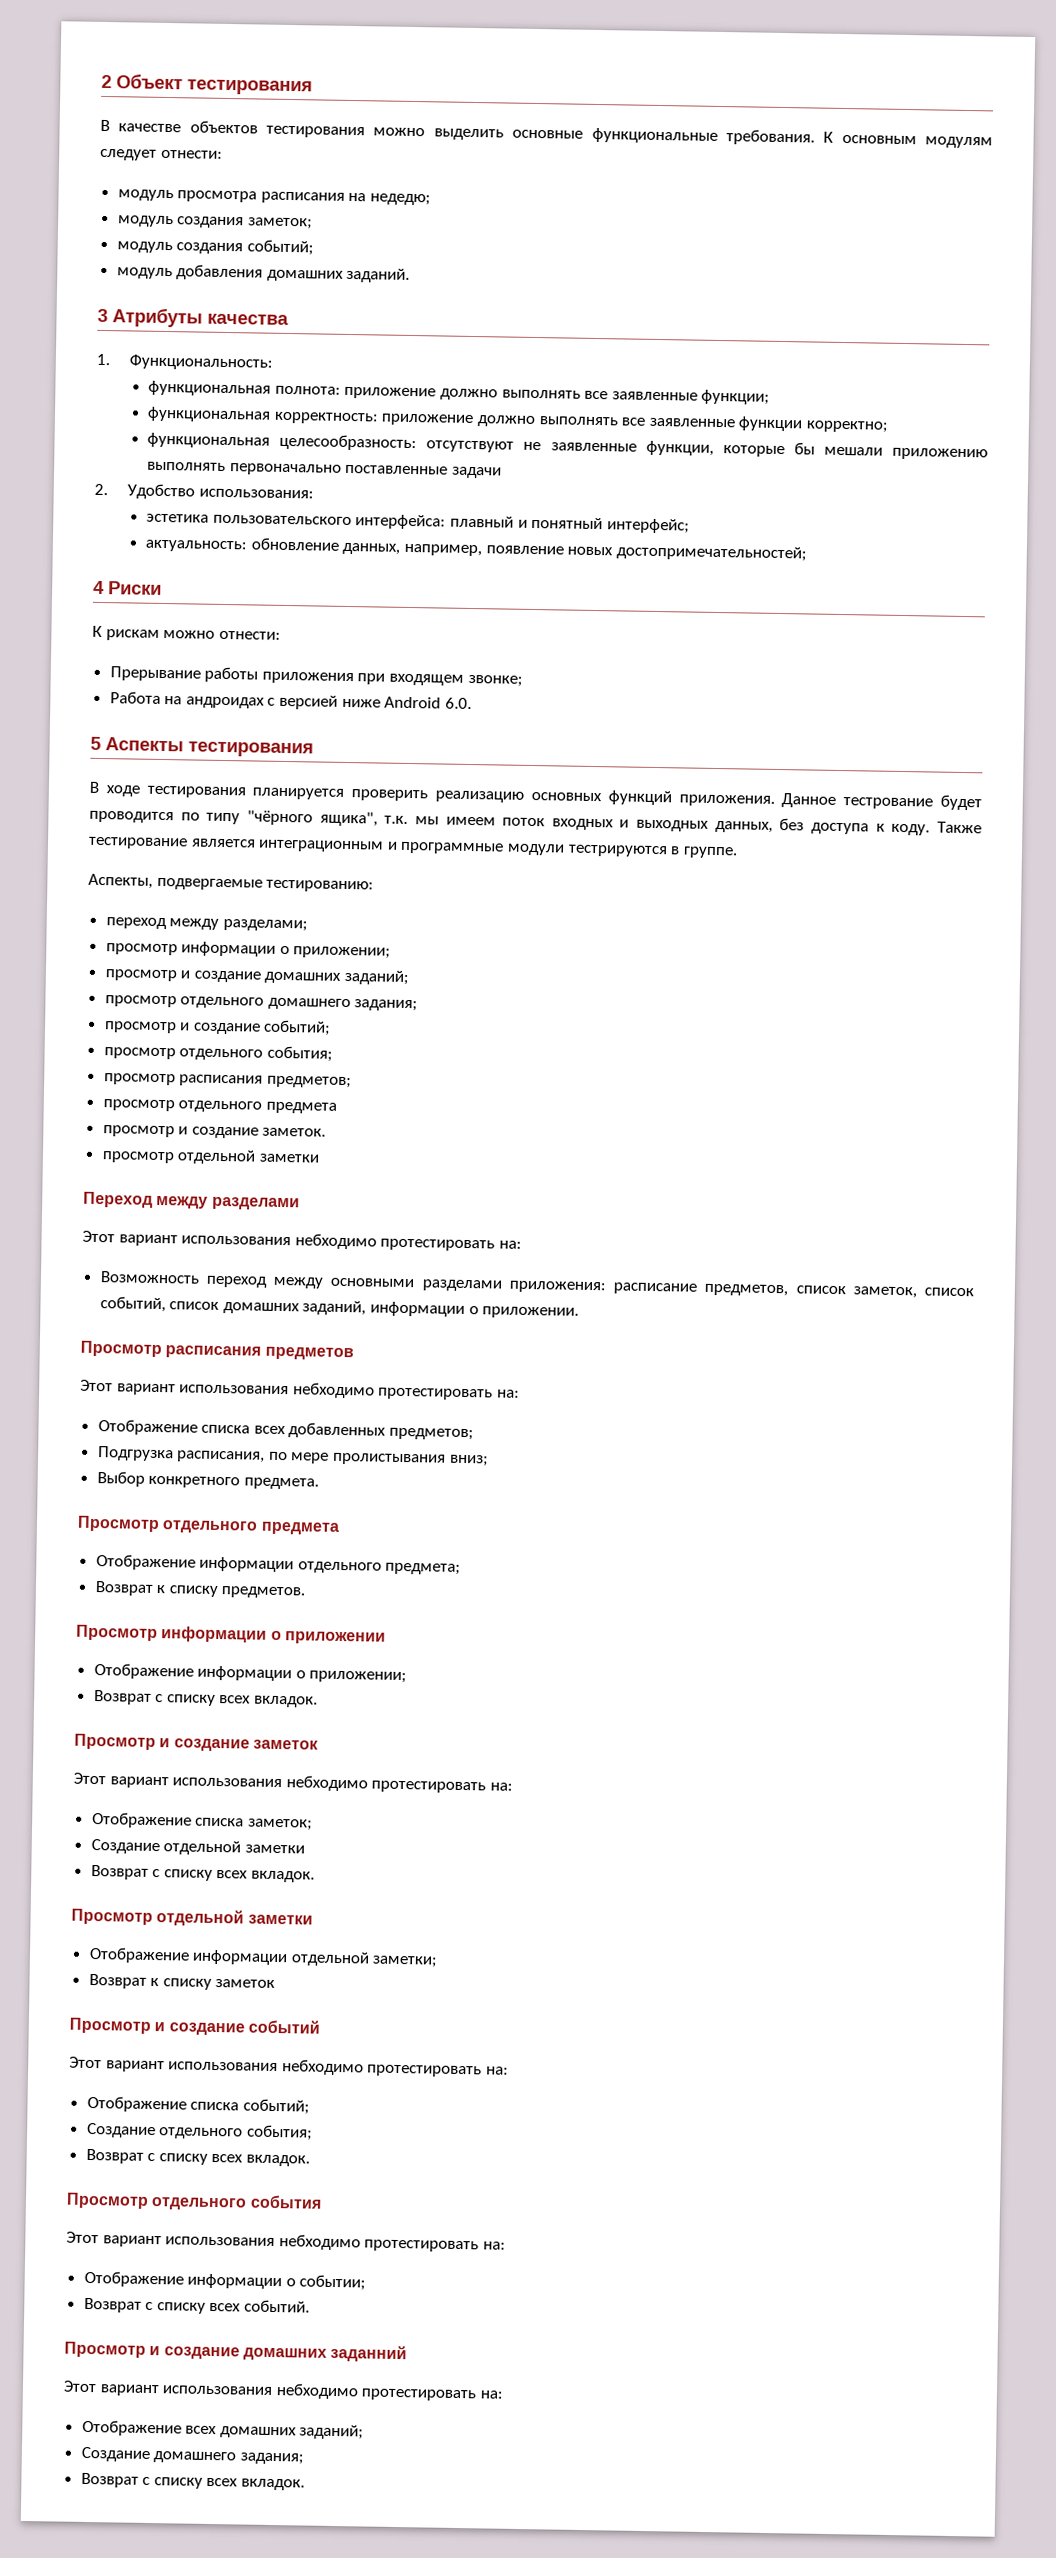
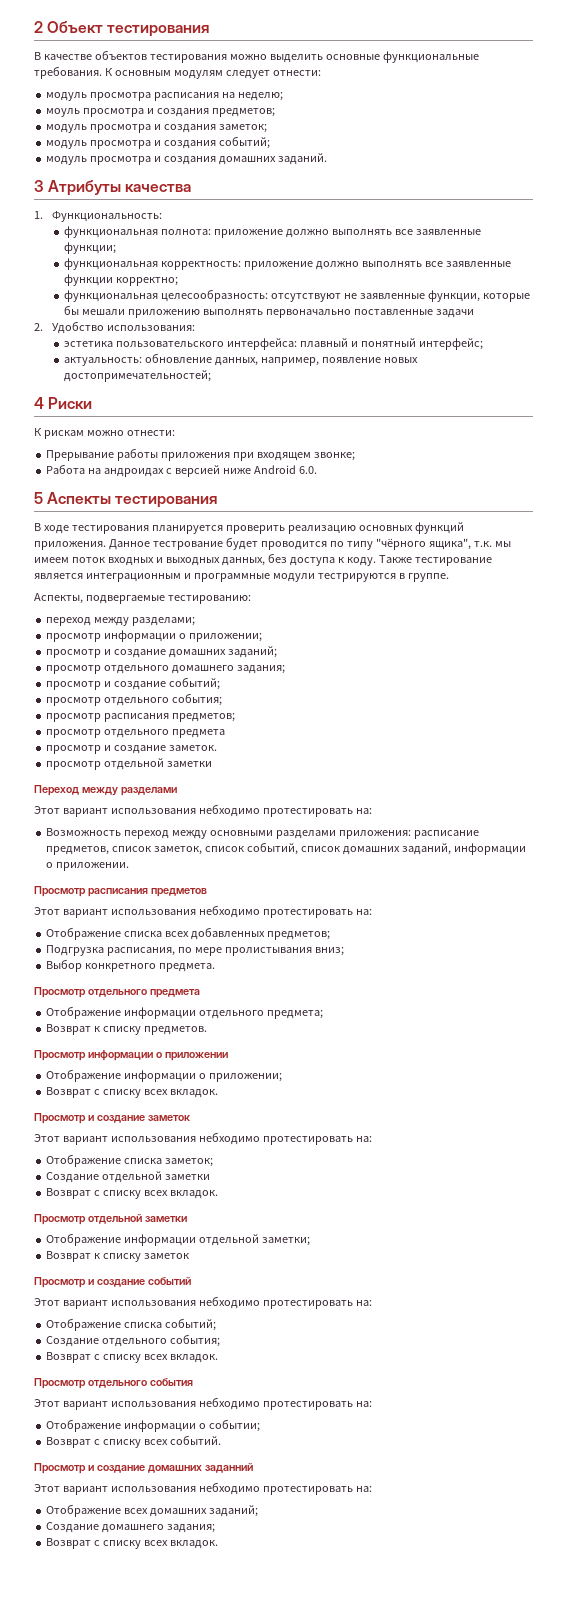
[370,193,432,206] [117,215,174,228] недедю; // модуль -> [237,92,283,101] [46,108,275,117] [46,124,162,133] неделю; // моуль просмотра и создания предметов; // модуль просмотра и
(173, 247) none -> [90,140,162,149] просмотра и
[176,264,264,281] добавления -> [90,156,217,165] просмотра и создания

